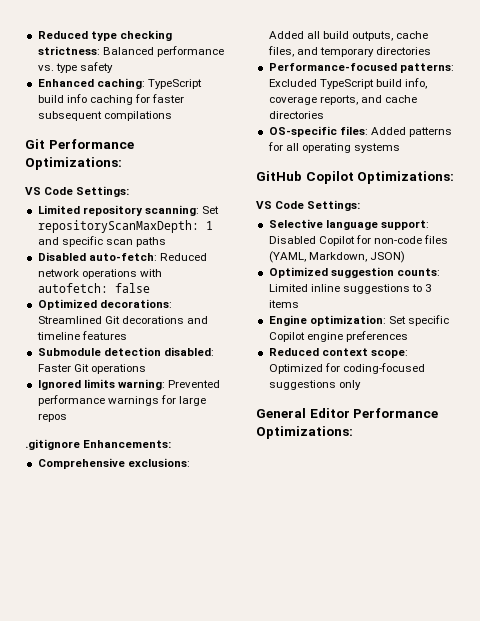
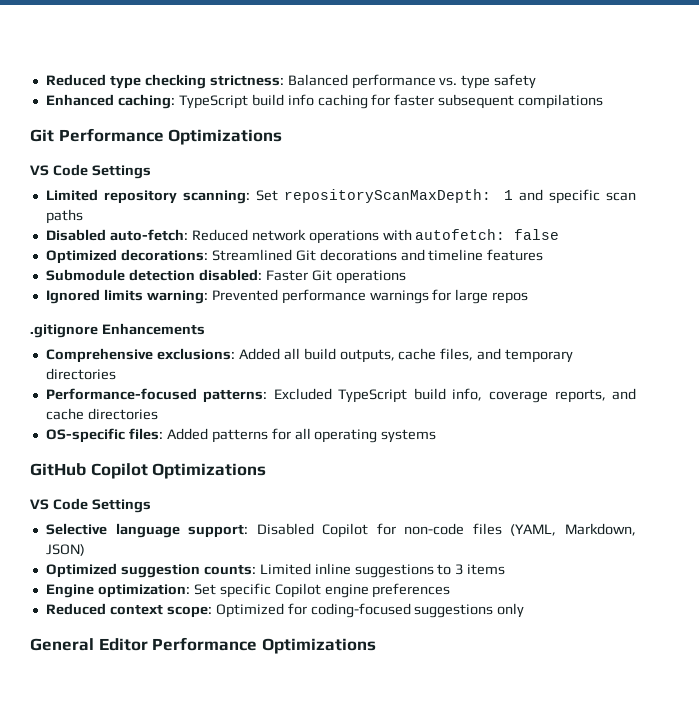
[25,157,122,170] [25,186,130,197] Optimizations: // VS Code Settings: -> [168,129,283,145] [30,164,151,179] Optimizations // VS Code Settings
[83,440,172,448] Enhancements: -> [101,323,205,335] Enhancements
[357,171,455,184] [256,200,361,211] Optimizations: // VS Code Settings: -> [152,463,267,479] [30,498,151,513] Optimizations // VS Code Settings
[256,426,353,439] Optimizations: -> [261,638,376,654] Optimizations

